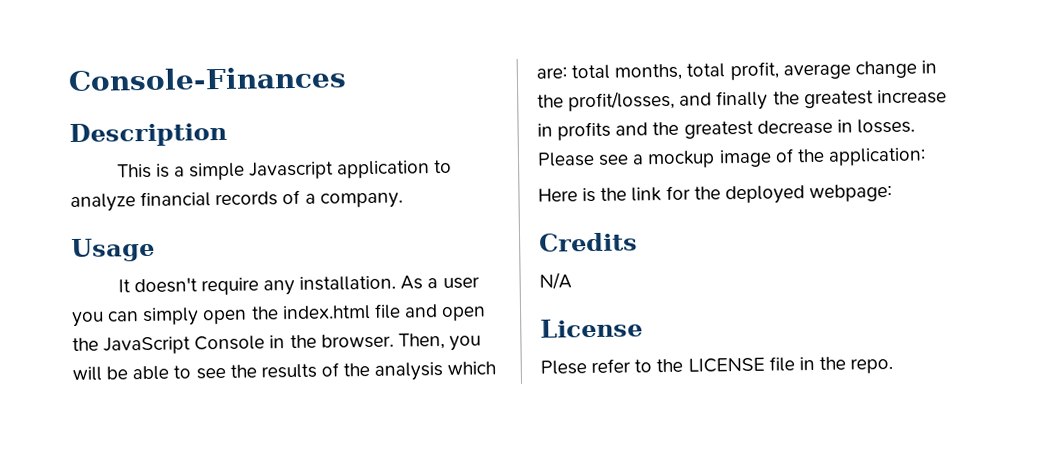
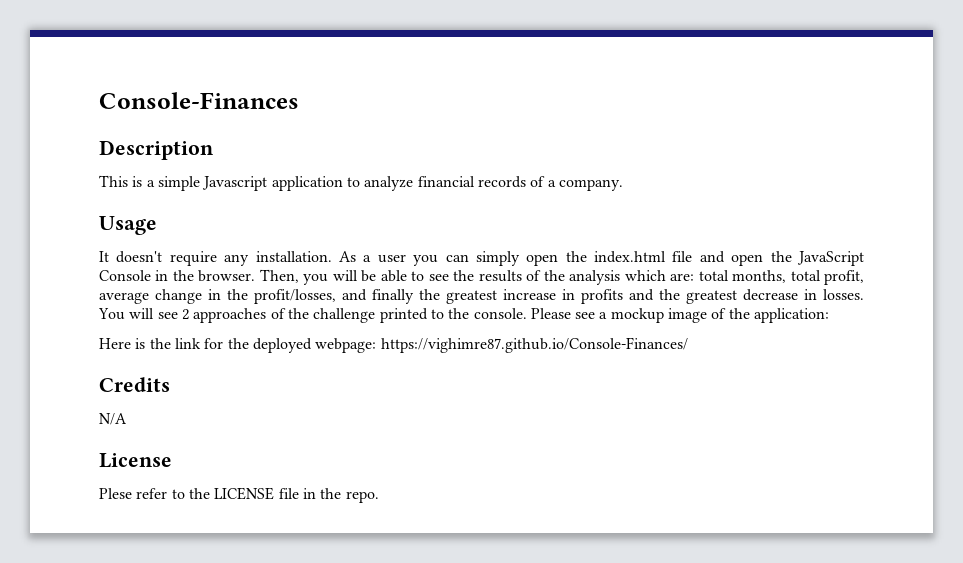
(915, 126) none -> [98,308,527,323] You will see 2 approaches of the challenge printed to the console.
(892, 193) none -> [380,337,688,353] https://vighimre87.github.io/Console-Finances/

